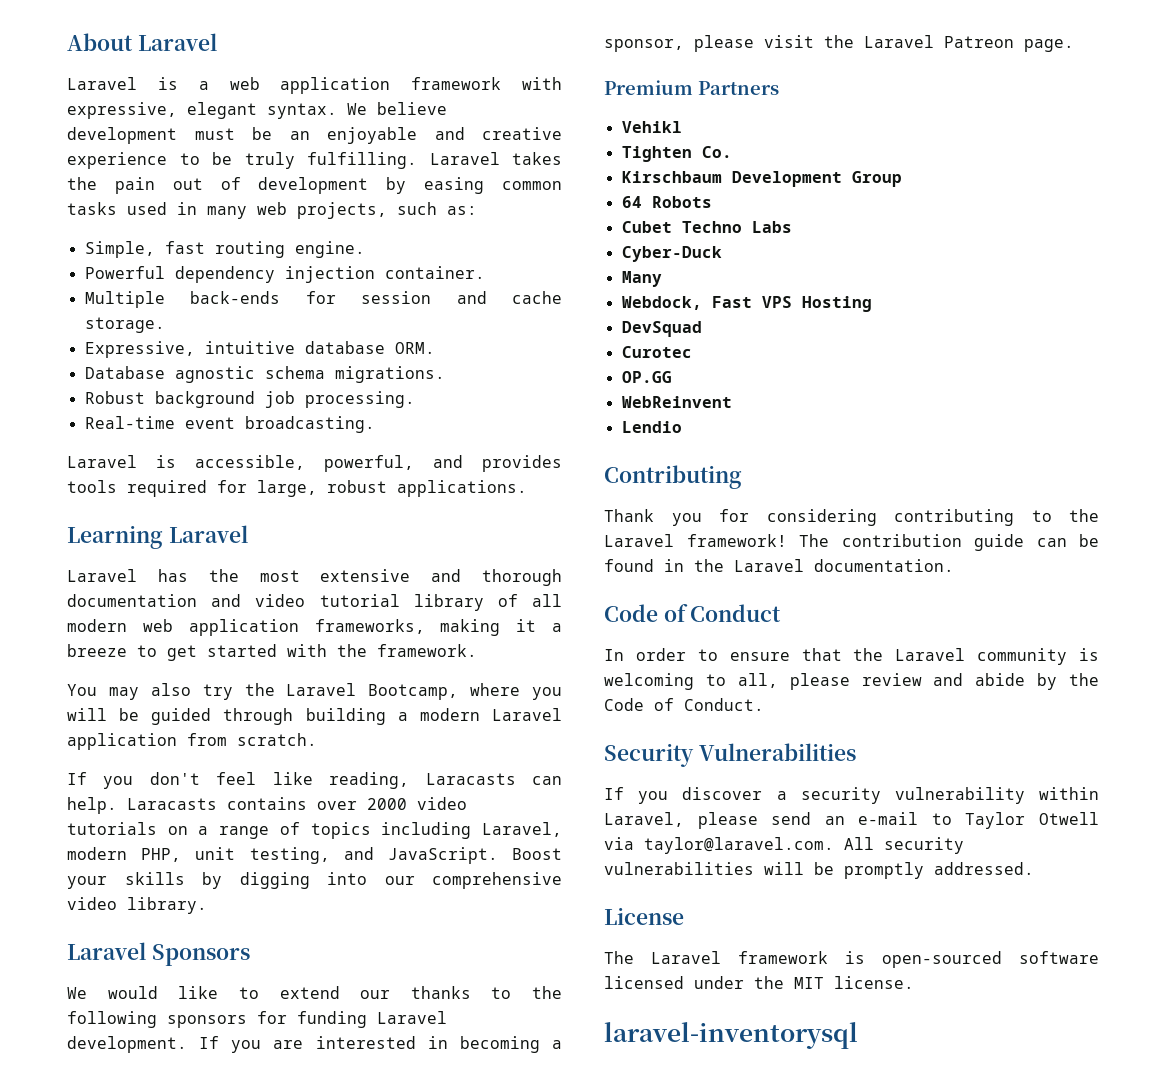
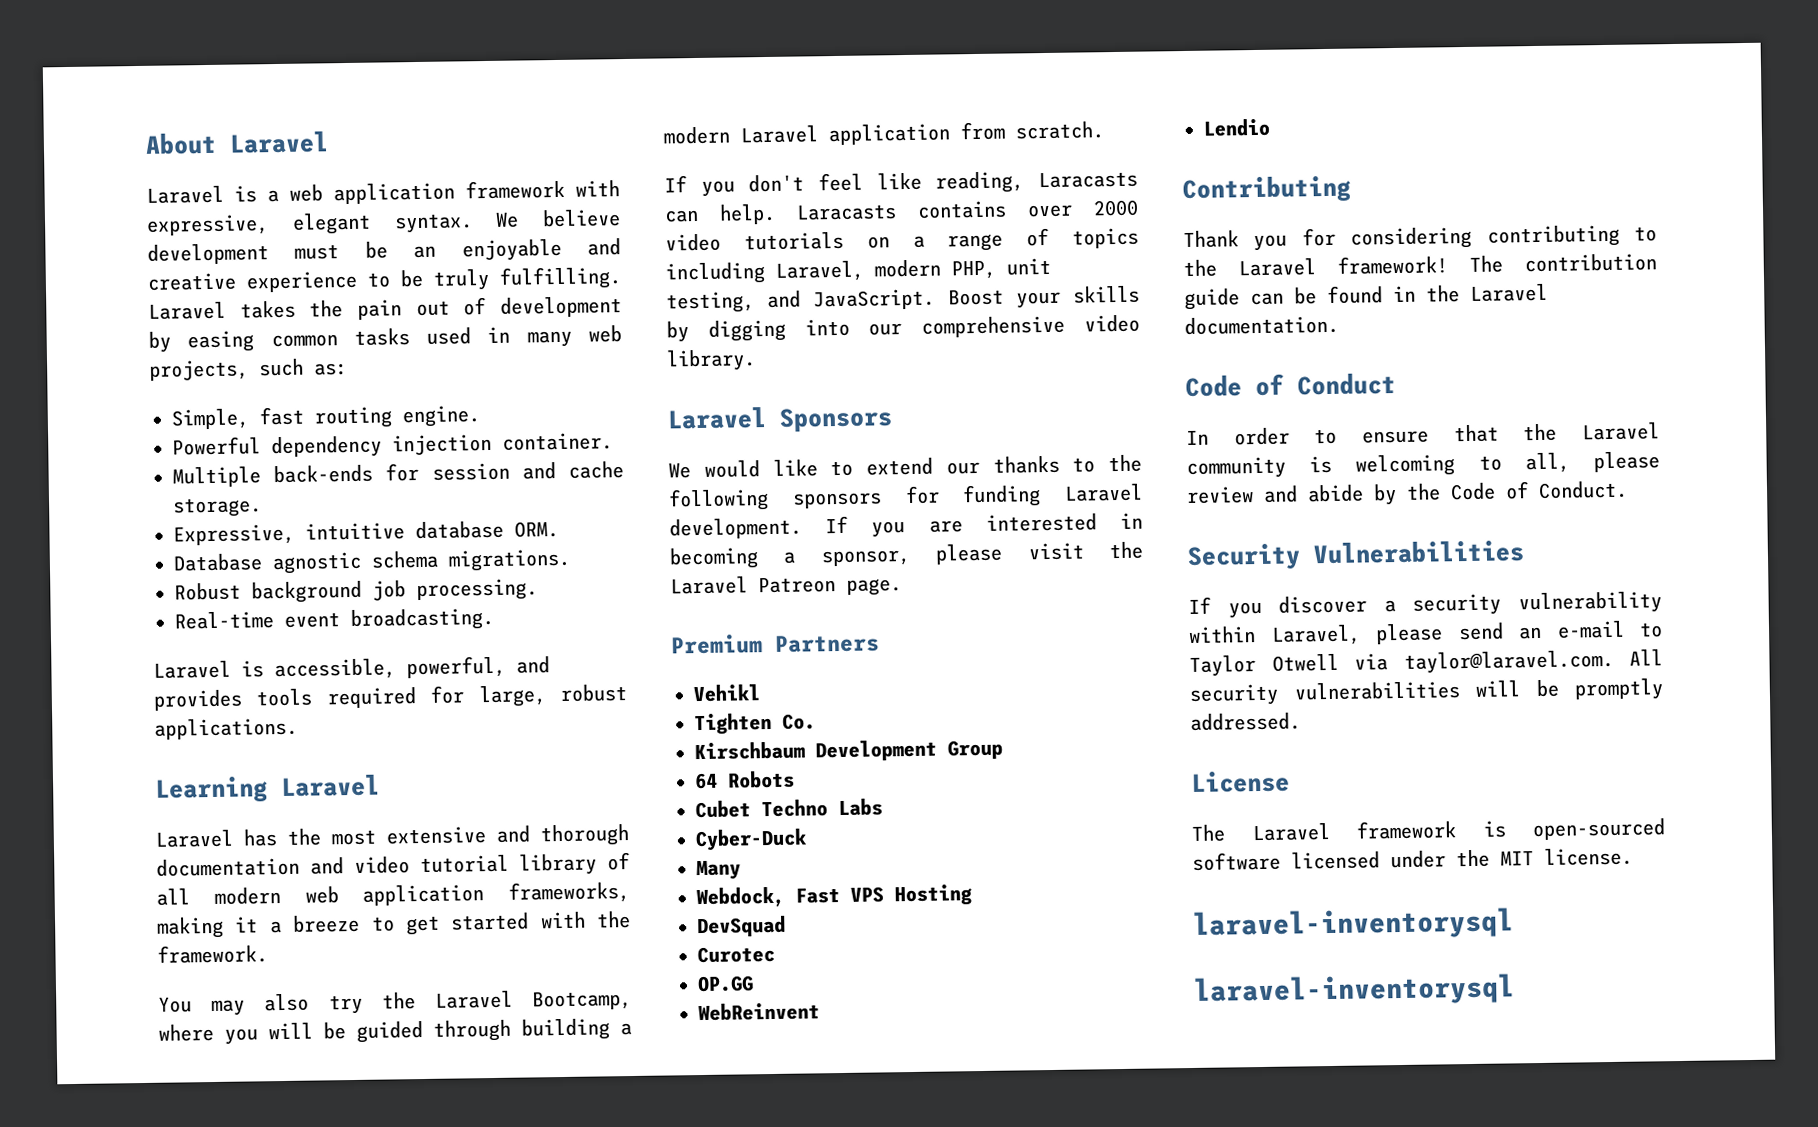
(858, 1035) none -> [1193,973,1515,1007] // laravel-inventorysql

